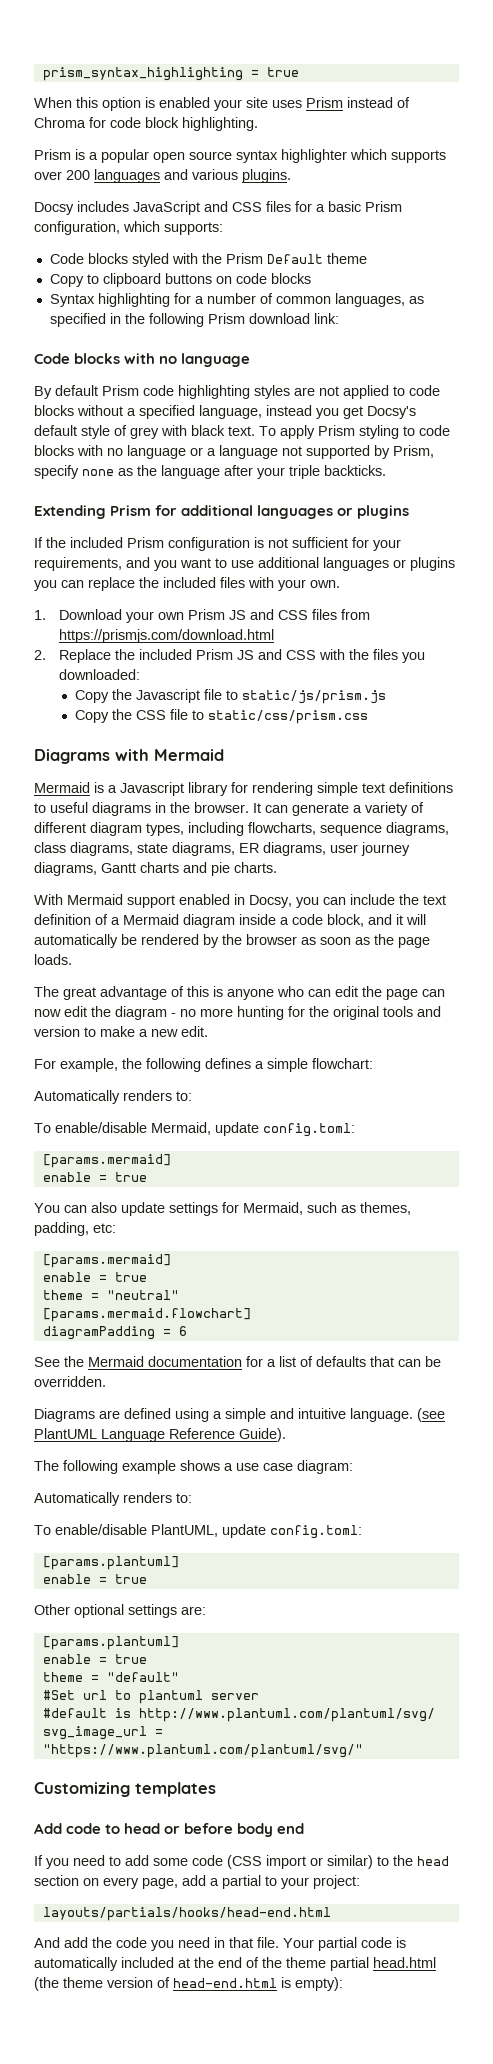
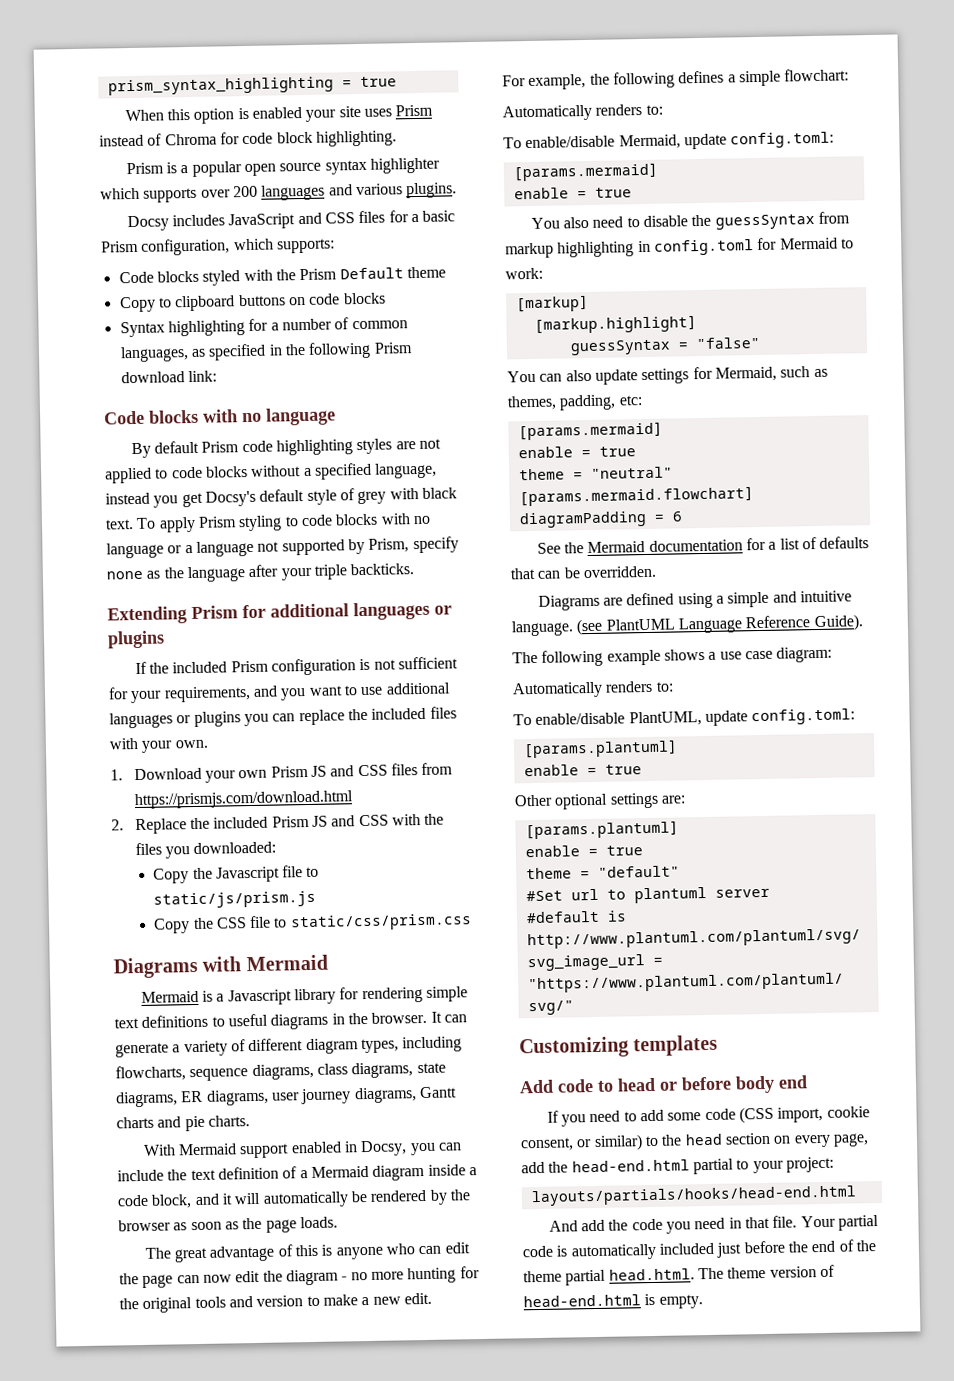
(147, 1177) none -> [530,211,851,230] [505,237,854,259] [505,267,543,280] [515,294,589,313] [533,315,697,334] [569,336,761,356] // You also need to disable the guessSyntax from markup highlighting in config.toml for Mermaid to work: // [markup] // [markup.highlight] // guessSyntax = "false"
[266,1855,306,1869] import -> [777,1106,870,1123] [520,1137,574,1152] import, cookie consent,
[210,1878,219,1886] a -> [548,1159,690,1173] the head-end.html
[178,1958,190,1968] at -> [716,1240,785,1258] just before
[373,1957,436,1968] [34,1977,59,1991] head.html (the -> [608,1267,724,1281] head.html. The
[295,1977,343,1991] empty): -> [658,1294,703,1309] empty.

